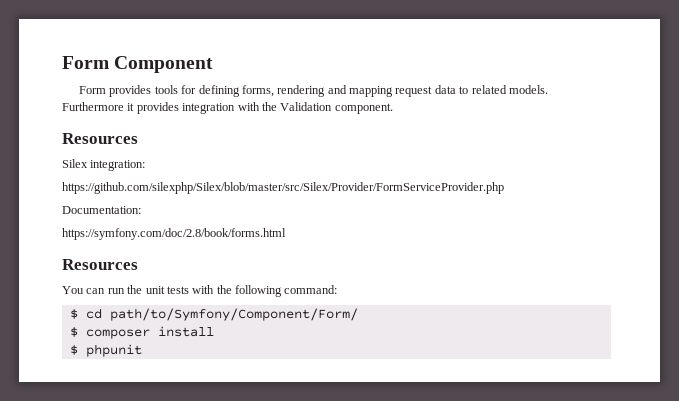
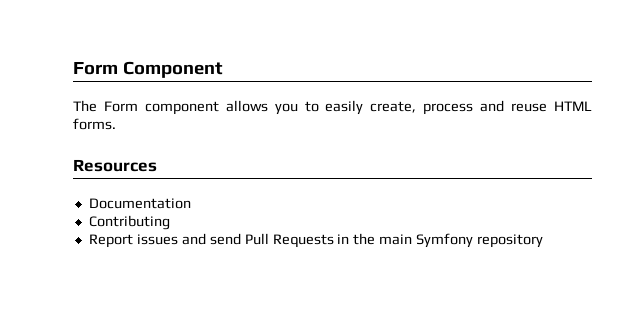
[78,85,548,97] [62,102,393,114] [62,133,138,144] [62,159,146,171] [62,182,504,194] [62,206,141,214] [62,228,286,240] [62,259,138,270] [62,285,338,297] [69,308,358,321] [69,326,214,339] [69,344,142,357] Form provides tools for defining forms, rendering and mapping request data to related models. Furthermore it provides integration with the Validation component. // Resources // Silex integration: // https://github.com/silexphp/Silex/blob/master/src/Silex/Provider/FormServiceProvider.php // Documentation: // https://symfony.com/doc/2.8/book/forms.html // Resources // You can run the unit tests with the following command: // $ cd path/to/Symfony/Component/Form/ // $ composer install // $ phpunit -> [73,100,593,115] [73,118,116,130] [73,159,157,172] [88,198,191,209] [88,215,170,230] [88,233,544,248] The Form component allows you to easily create, process and reuse HTML forms. // Resources // Documentation // Contributing // Report issues and send Pull Requests in the main Symfony repository

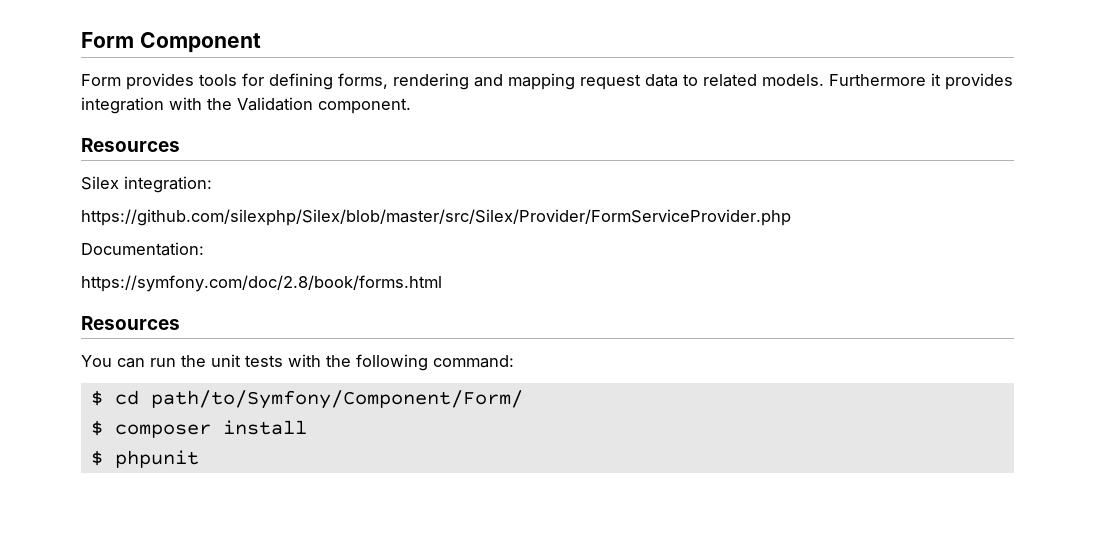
[73,100,593,115] [73,118,116,130] [73,159,157,172] [88,198,191,209] [88,215,170,230] [88,233,544,248] The Form component allows you to easily create, process and reuse HTML forms. // Resources // Documentation // Contributing // Report issues and send Pull Requests in the main Symfony repository -> [81,73,1013,90] [81,97,411,114] [81,138,180,152] [81,176,212,193] [81,209,791,226] [81,242,204,256] [81,275,442,292] [81,316,180,330] [81,354,514,371] [90,390,523,409] [90,420,307,438] [90,450,199,468] Form provides tools for defining forms, rendering and mapping request data to related models. Furthermore it provides integration with the Validation component. // Resources // Silex integration: // https://github.com/silexphp/Silex/blob/master/src/Silex/Provider/FormServiceProvider.php // Documentation: // https://symfony.com/doc/2.8/book/forms.html // Resources // You can run the unit tests with the following command: // $ cd path/to/Symfony/Component/Form/ // $ composer install // $ phpunit

